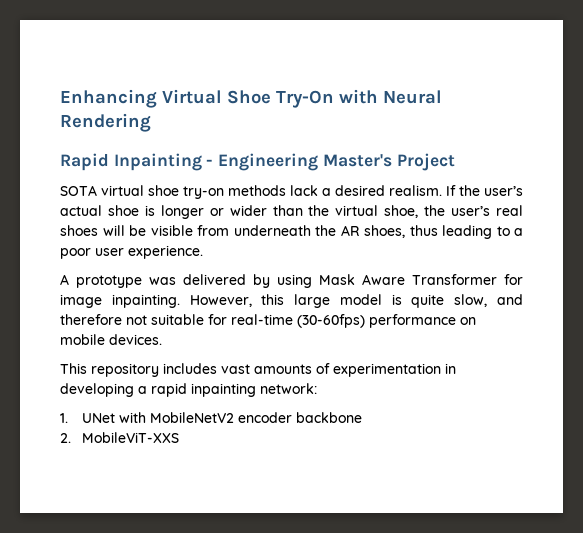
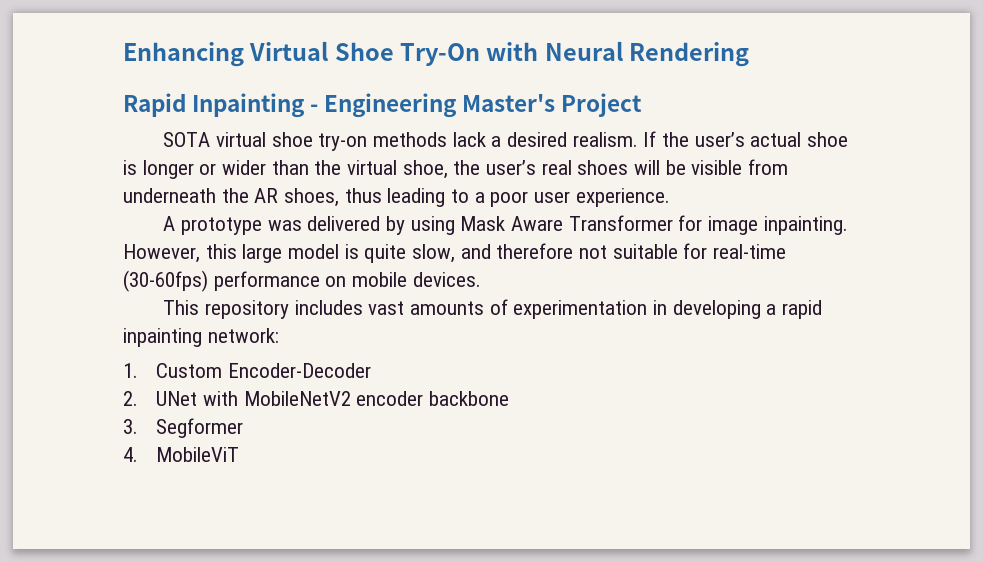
(68, 418) none -> [156,363,371,378] [123,391,138,406] Custom Encoder-Decoder // 2.
[60,432,179,443] 2. MobileViT-XXS -> [123,418,244,438] [123,447,240,462] 3. Segformer // 4. MobileViT

